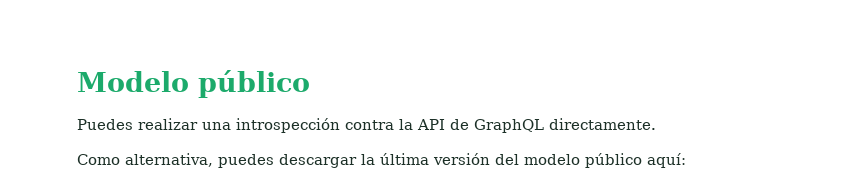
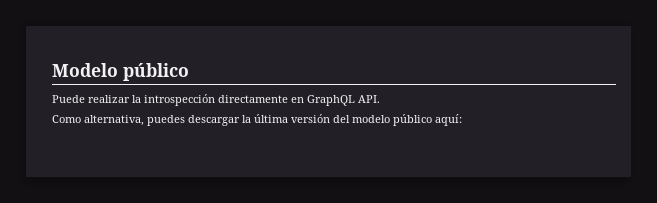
[77,118,656,133] Puedes realizar una introspección contra la API de GraphQL directamente. -> [52,94,380,106] Puede realizar la introspección directamente en GraphQL API.

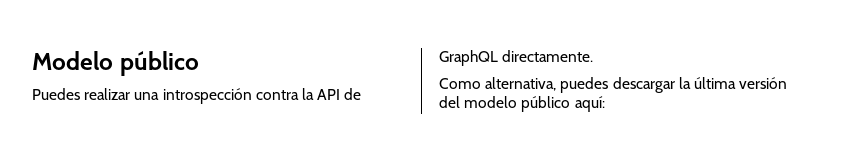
[52,94,380,106] Puede realizar la introspección directamente en GraphQL API. -> [32,88,362,104] [439,50,594,66] Puedes realizar una introspección contra la API de GraphQL directamente.

